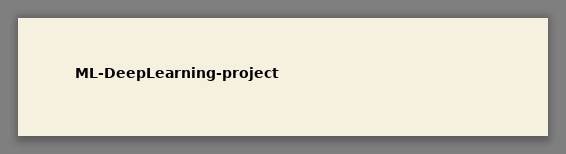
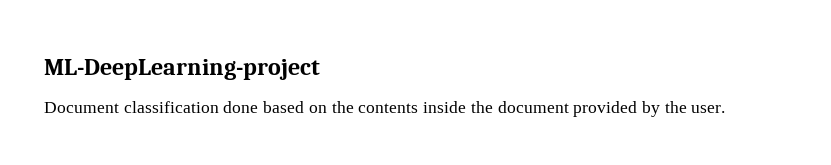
(279, 74) none -> [44,101,726,117] // Document classification done based on the contents inside the document provided by the user.

